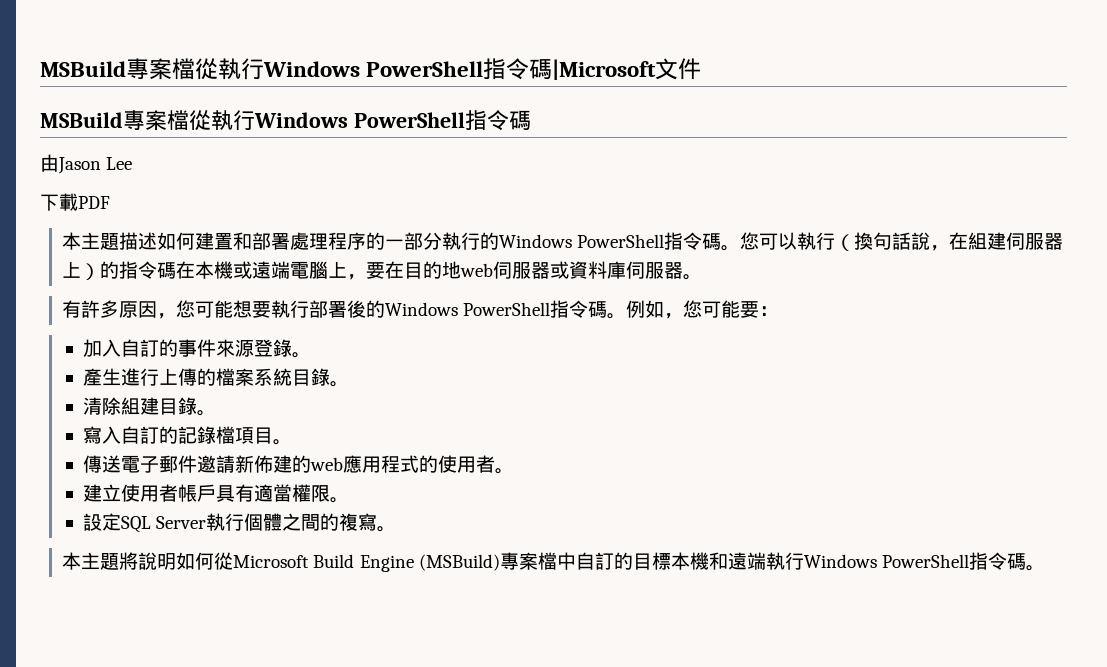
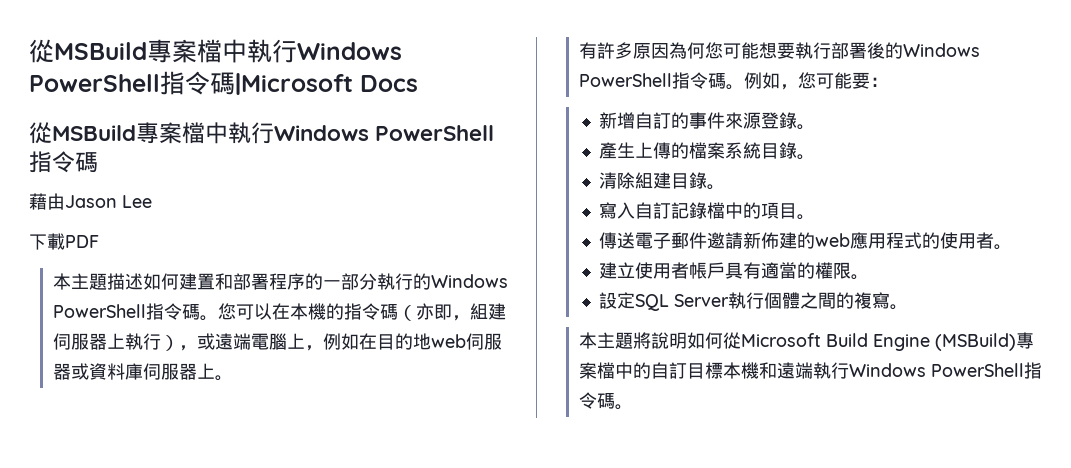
[40,58,218,80] MSBuild專案檔從 -> [29,39,247,63] 從MSBuild專案檔中
[655,58,702,80] [40,110,211,131] 文件 // MSBuild專案檔從 -> [360,75,418,92] [29,122,228,144] Docs // 從MSBuild專案檔中
(531, 120) none -> [29,193,47,210] 藉
[290,232,329,250] 處理 -> (269, 281) none
[797,232,1064,251] [62,261,234,280] 執行（換句話說，在組建伺服器上）的指令碼在本機 -> [271,303,506,321] [52,333,197,351] 在本機的指令碼（亦即，組建伺服器上執行），
[366,262,386,279] 要 -> [322,333,359,350] 例如
(684, 270) none -> [196,363,215,379] 上
[157,313,177,319] ， -> [668,42,705,59] 為何
[83,339,122,357] 加入 -> [598,112,635,129] 新增
[121,368,160,386] 進行 -> (635, 150) none
[159,426,236,444] 的記錄檔 -> [670,202,761,219] 記錄檔中的
(293, 493) none -> [796,262,815,279] 的
[575,552,633,570] 自訂的 -> [632,362,687,379] 的自訂

